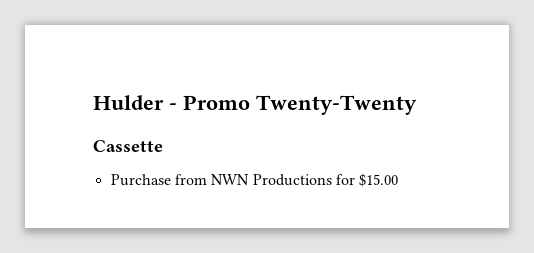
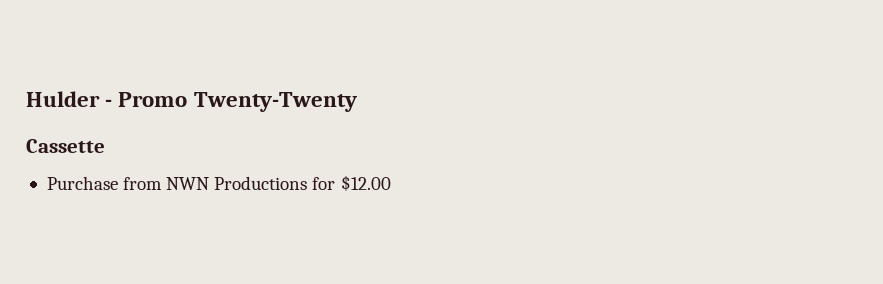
[359,173,399,187] $15.00 -> [340,175,391,191] $12.00

